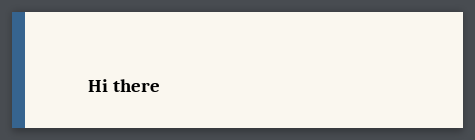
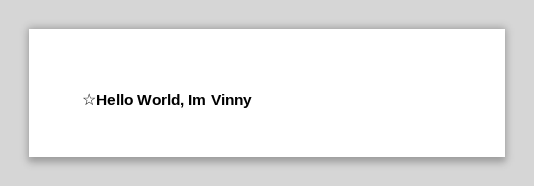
[88,79,160,92] Hi there -> [82,93,252,108] ☆Hello World, Im Vinny

